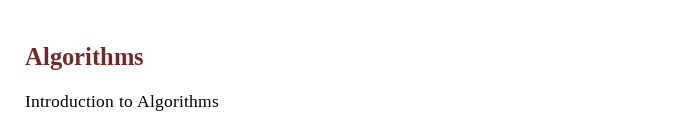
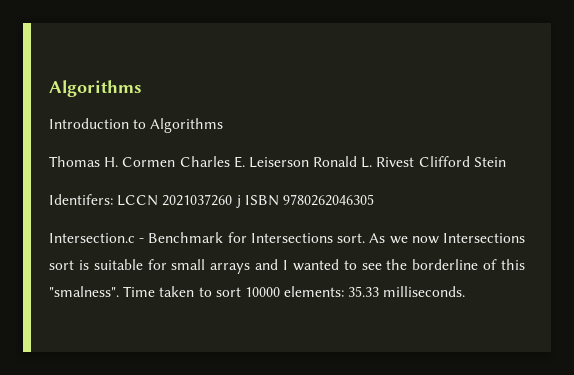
(220, 103) none -> [49,156,506,168] [49,194,374,208] [49,232,525,244] [49,259,525,274] [49,286,466,297] // Thomas H. Cormen Charles E. Leiserson Ronald L. Rivest Clifford Stein // Identifers: LCCN 2021037260 j ISBN 9780262046305 // Intersection.c - Benchmark for Intersections sort. As we now Intersections sort is suitable for small arrays and I wanted to see the borderline of this "smalness". Time taken to sort 10000 elements: 35.33 milliseconds.

